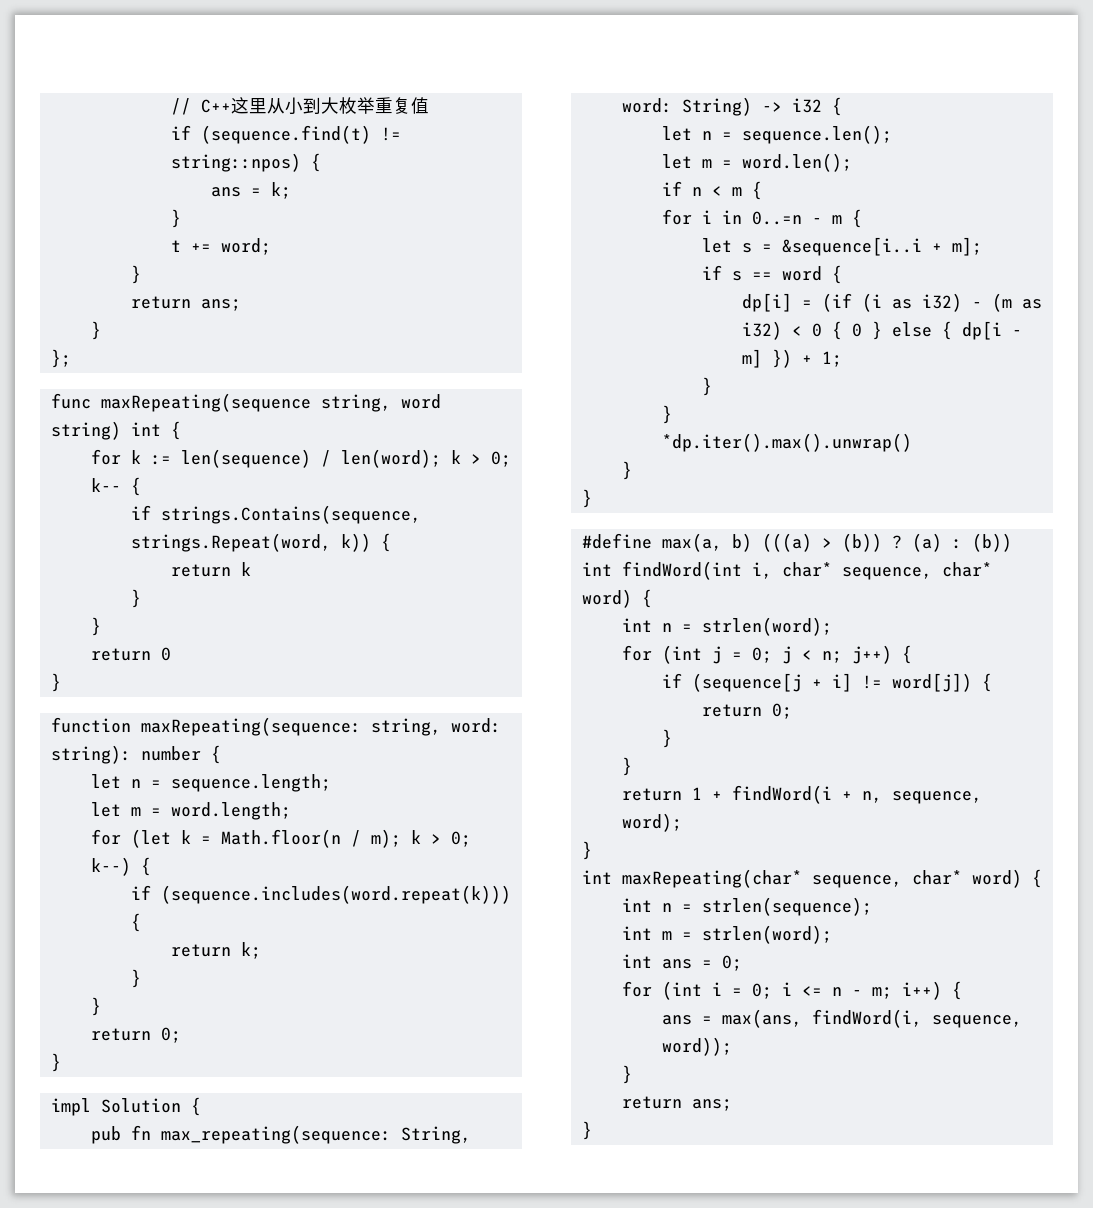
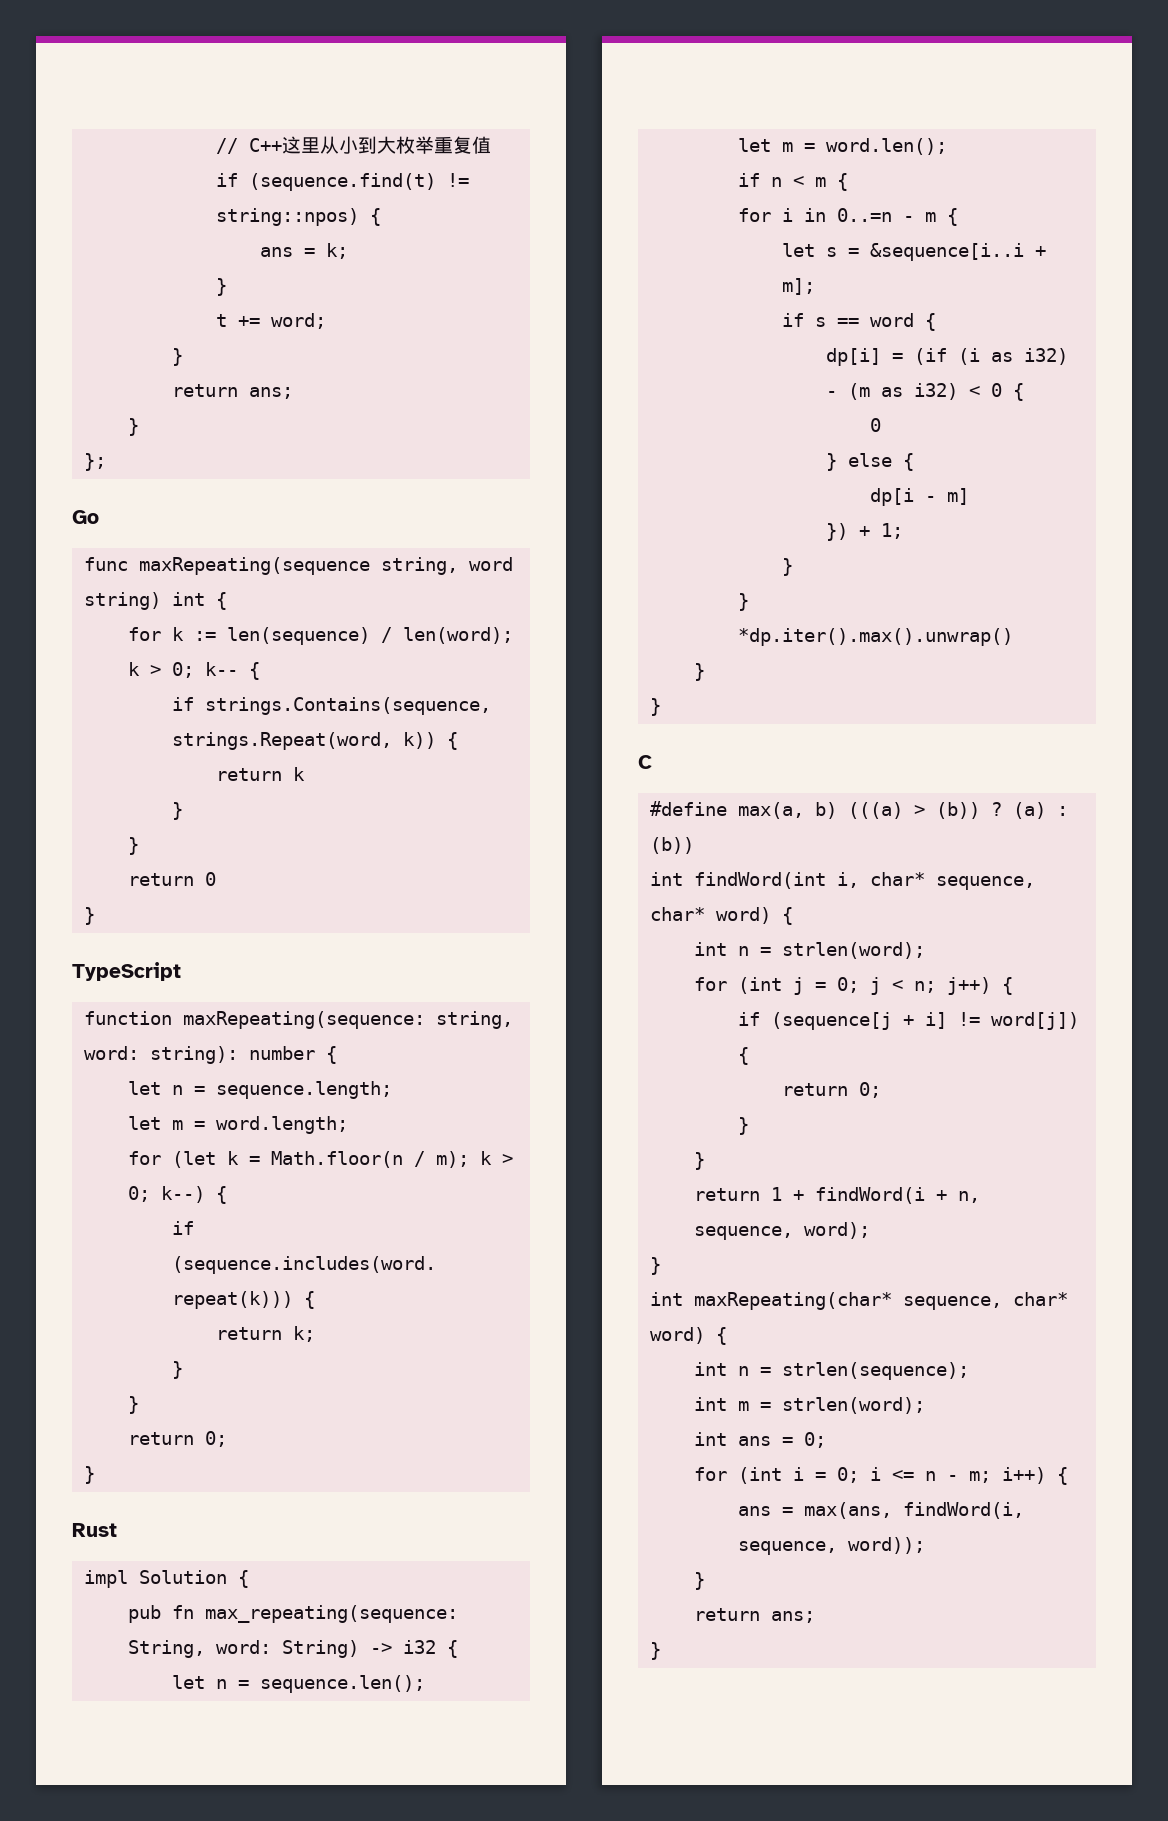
(71, 358) none -> [72,510,99,524] // Go
(61, 682) none -> [72,962,181,981] // TypeScript
(61, 1062) none -> [72,1523,117,1537] // Rust
[851,323,862,337] 0 -> [870,418,882,432] // 0 //
(952, 330) none -> (915, 462) //
(762, 358) none -> (970, 496) //
(592, 498) none -> [638,755,652,769] // C

